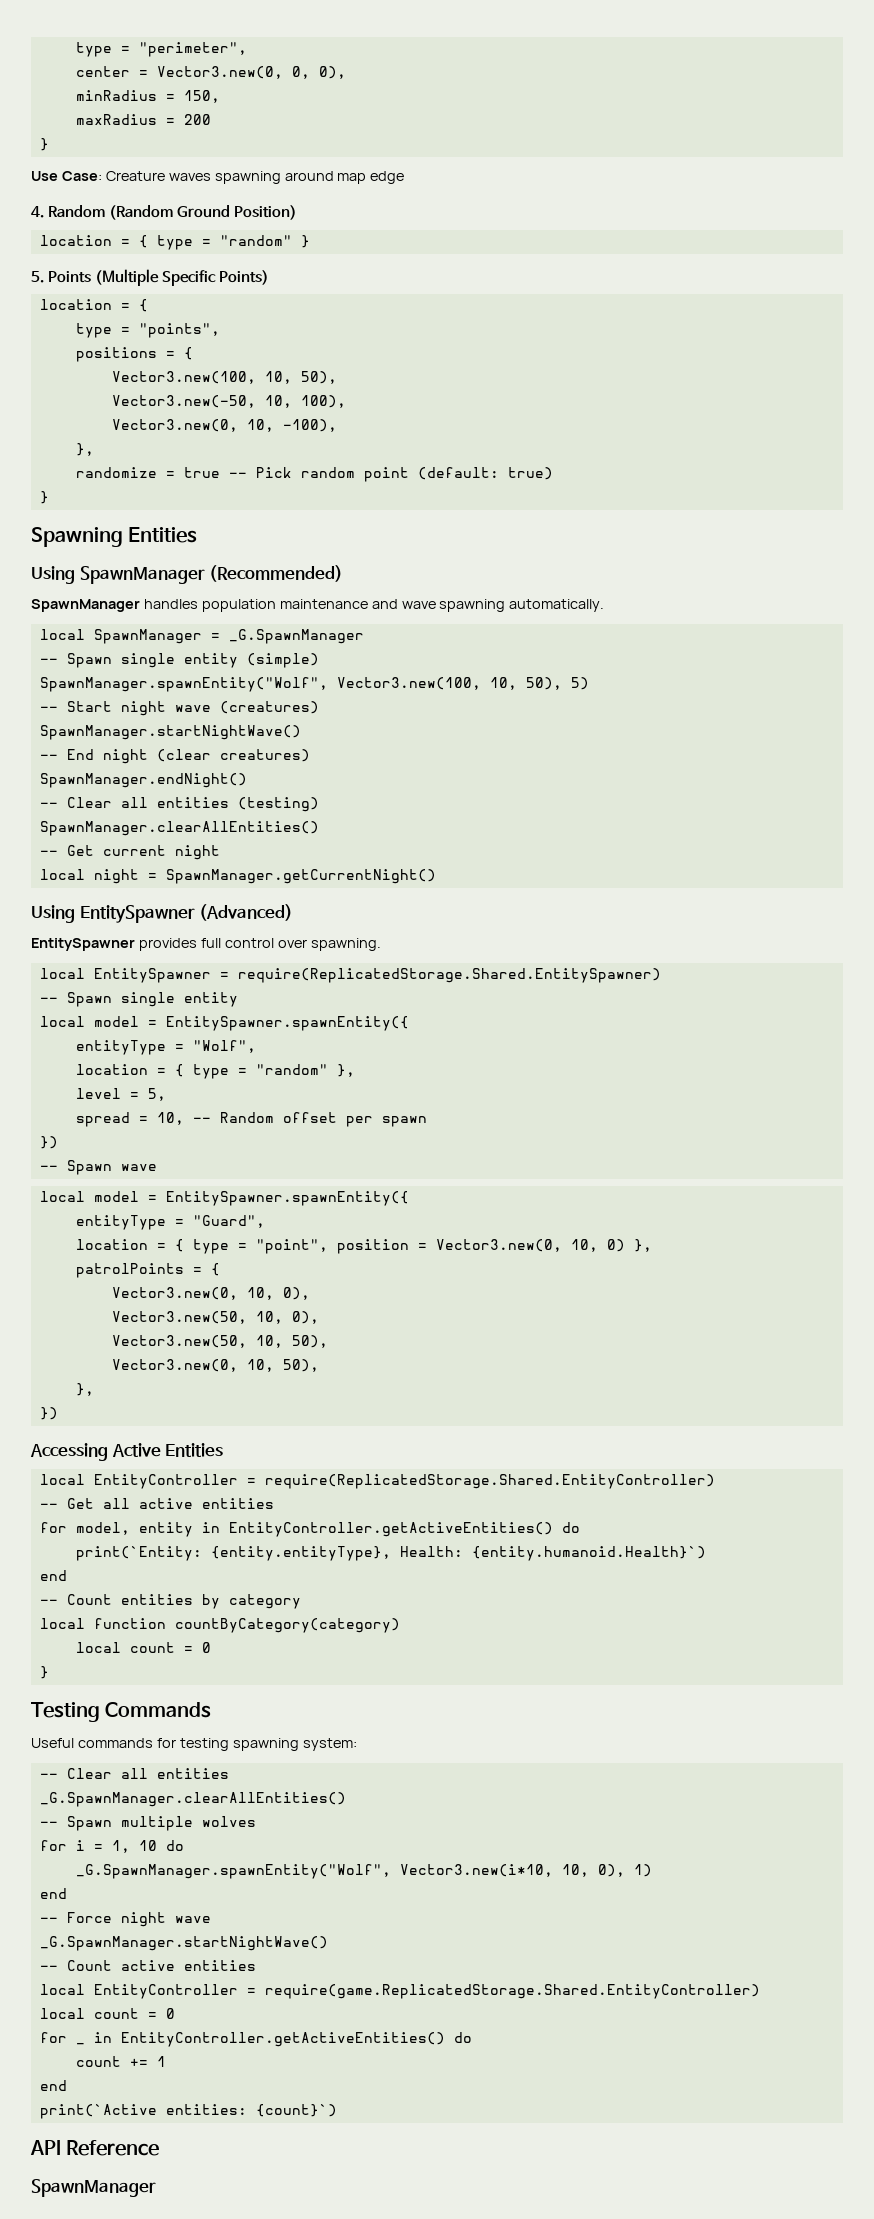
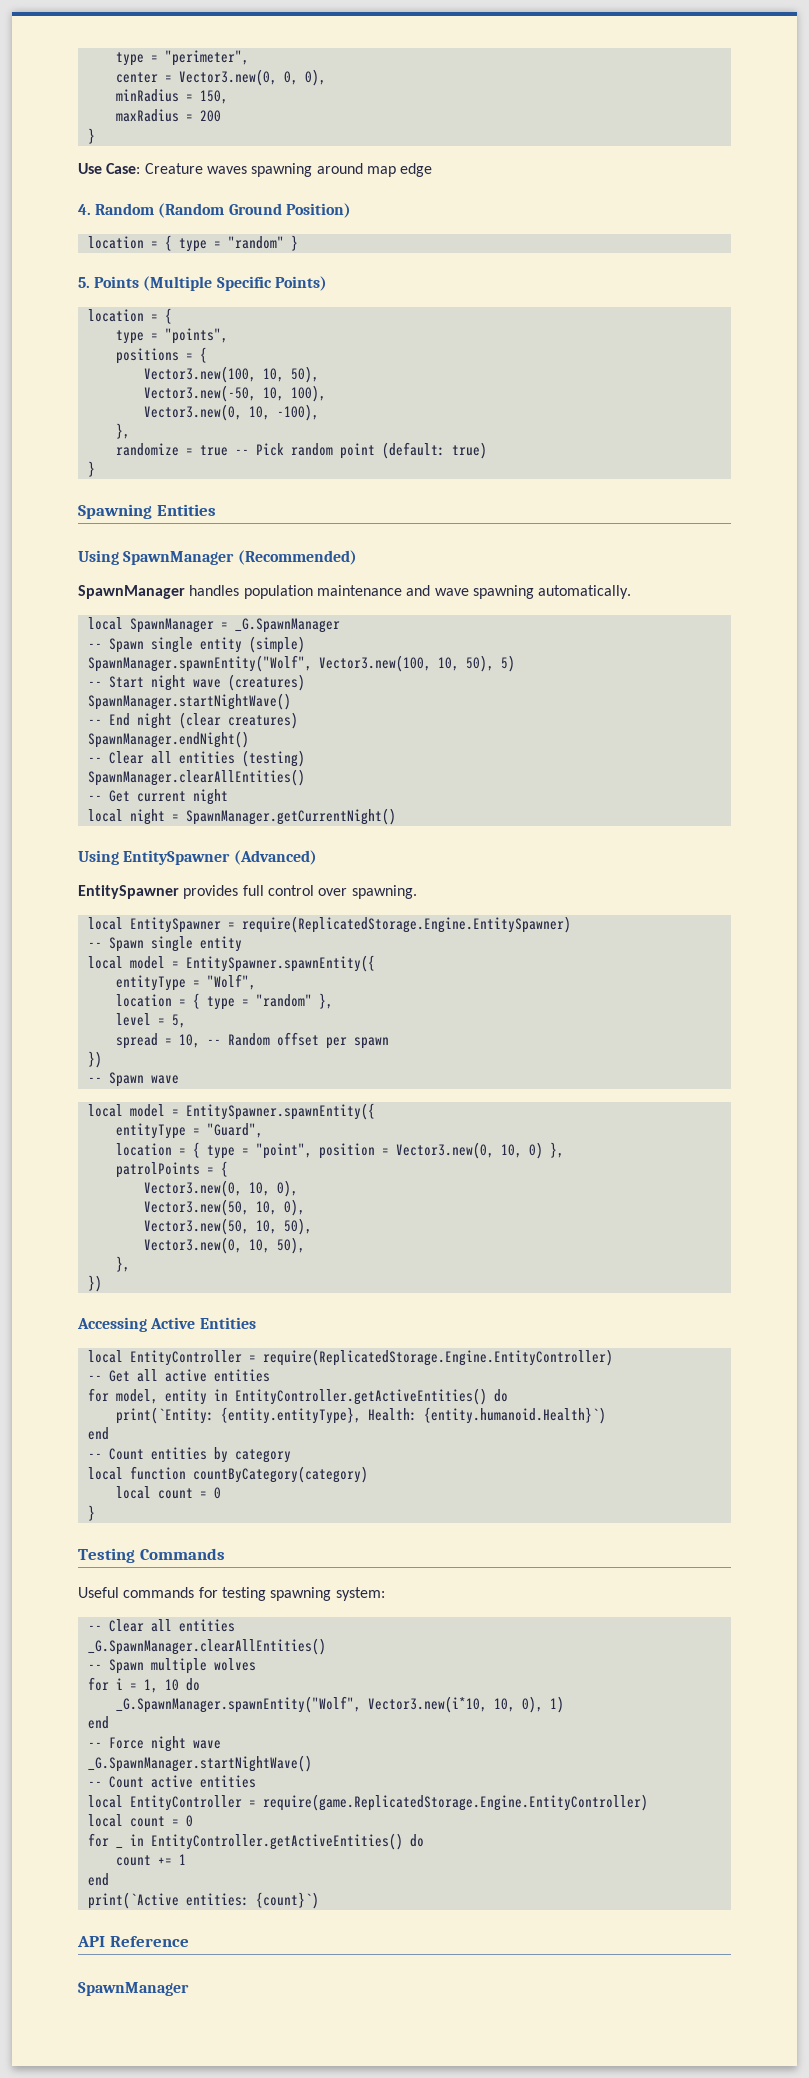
[237,968,661,983] require(ReplicatedStorage.Shared.EntitySpawner) -> [241,916,571,933] require(ReplicatedStorage.Engine.EntitySpawner)
[264,1474,715,1489] require(ReplicatedStorage.Shared.EntityController) -> [262,1349,613,1366] require(ReplicatedStorage.Engine.EntityController)
[264,1984,760,1999] require(game.ReplicatedStorage.Shared.EntityController) -> [262,1794,648,1811] require(game.ReplicatedStorage.Engine.EntityController)

